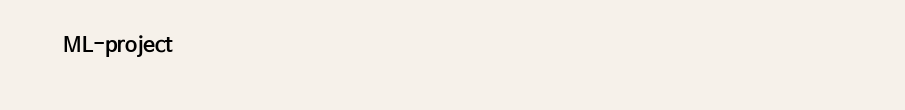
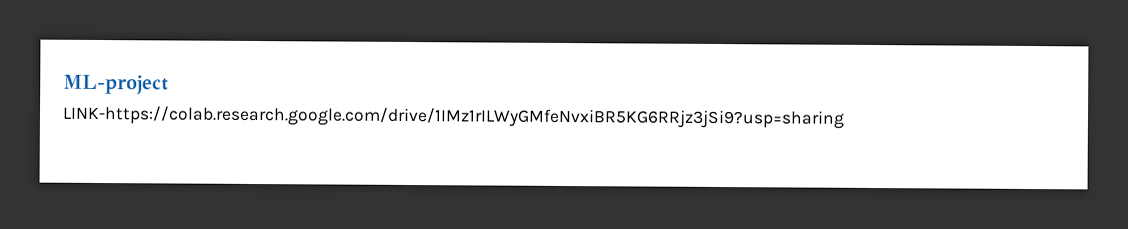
(173, 46) none -> [62,105,845,129] // LINK-https://colab.research.google.com/drive/1IMz1rILWyGMfeNvxiBR5KG6RRjz3jSi9?usp=sharing

